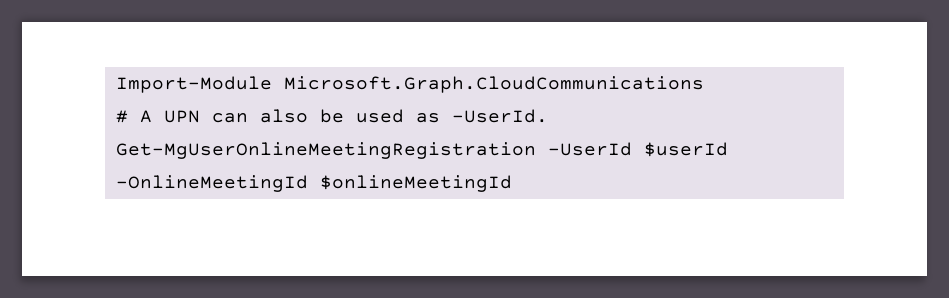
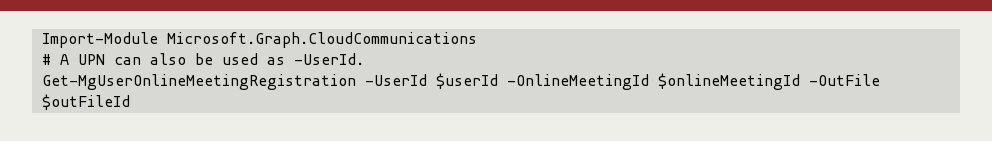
(512, 183) none -> [808,74,880,86] [41,94,130,110] -OutFile $outFileId

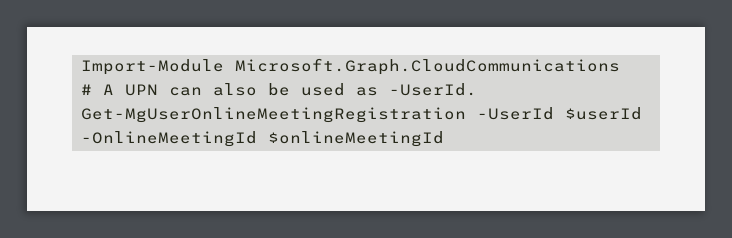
[808,74,880,86] [41,94,130,110] -OutFile $outFileId -> (444, 139) none

